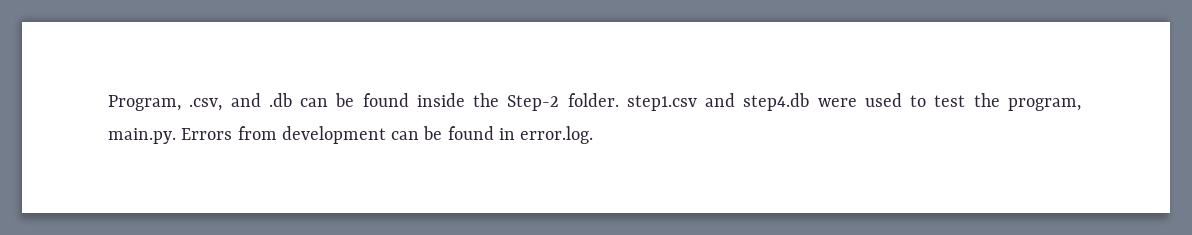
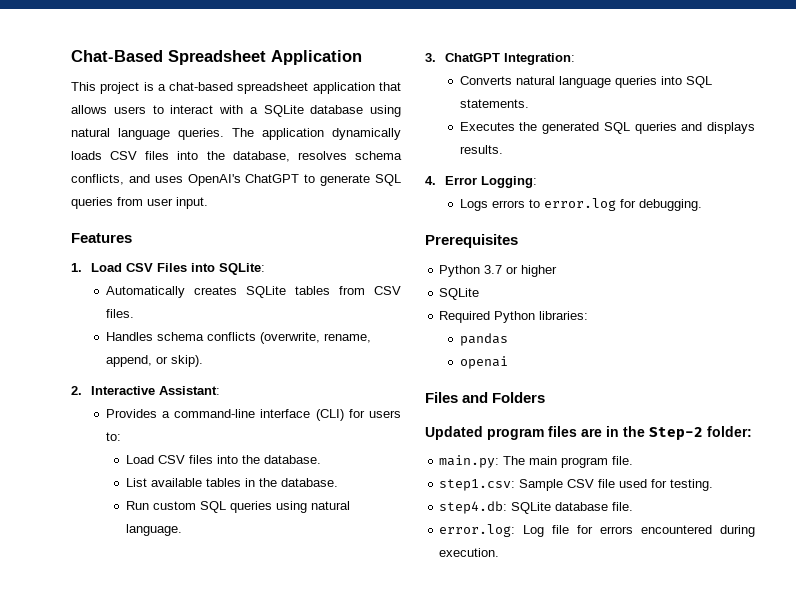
[108,93,1082,111] [108,126,594,144] Program, .csv, and .db can be found inside the Step-2 folder. step1.csv and step4.db were used to test the program, main.py. Errors from development can be found in error.log. -> [71,50,362,65] [71,82,401,94] [71,105,401,117] [71,128,401,140] [71,151,402,162] [71,174,401,186] [71,197,208,209] [71,233,132,243] [71,263,266,275] [105,286,402,298] [105,309,134,318] [105,332,371,344] [105,355,203,367] [71,386,221,395] [105,409,401,421] [105,432,121,441] [125,455,321,464] [125,478,338,487] [125,501,350,513] [125,524,182,536] [425,53,576,65] [459,76,712,88] [459,99,529,108] [459,122,755,134] [459,145,503,154] [425,176,538,188] [459,198,702,211] [425,234,518,248] [439,265,558,277] [439,288,480,300] [439,311,589,323] [459,333,508,346] [459,356,508,369] [425,392,546,403] [425,426,752,440] [439,455,634,468] [439,479,714,491] [439,501,634,514] [439,524,755,537] [439,548,500,557] Chat-Based Spreadsheet Application // This project is a chat-based spreadsheet application that allows users to interact with a SQLite database using natural language queries. The application dynamically loads CSV files into the database, resolves schema conflicts, and uses OpenAI's ChatGPT to generate SQL queries from user input. // Features // 1. Load CSV Files into SQLite: // Automatically creates SQLite tables from CSV files. // Handles schema conflicts (overwrite, rename, append, or skip). // 2. Interactive Assistant: // Provides a command-line interface (CLI) for users to: // Load CSV files into the database. // List available tables in the database. // Run custom SQL queries using natural language. // 3. ChatGPT Integration: // Converts natural language queries into SQL statements. // Executes the generated SQL queries and displays results. // 4. Error Logging: // Logs errors to error.log for debugging. // Prerequisites // Python 3.7 or higher // SQLite // Required Python libraries: // pandas // openai // Files and Folders // Updated program files are in the Step-2 folder: // main.py: The main program file. // step1.csv: Sample CSV file used for testing. // step4.db: SQLite database file. // error.log: Log file for errors encountered during execution.

